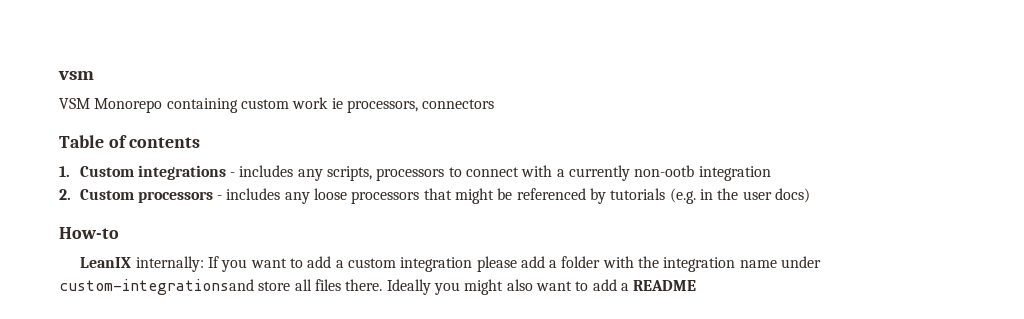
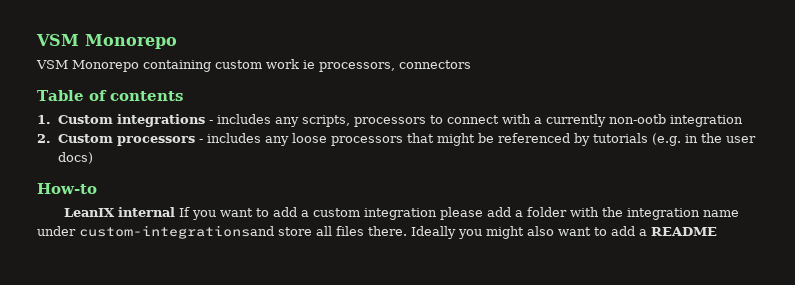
[58,71,94,80] vsm -> [36,34,177,49] VSM Monorepo
[135,256,204,272] internally: -> [118,207,176,217] internal

